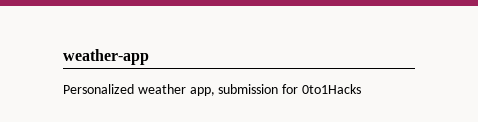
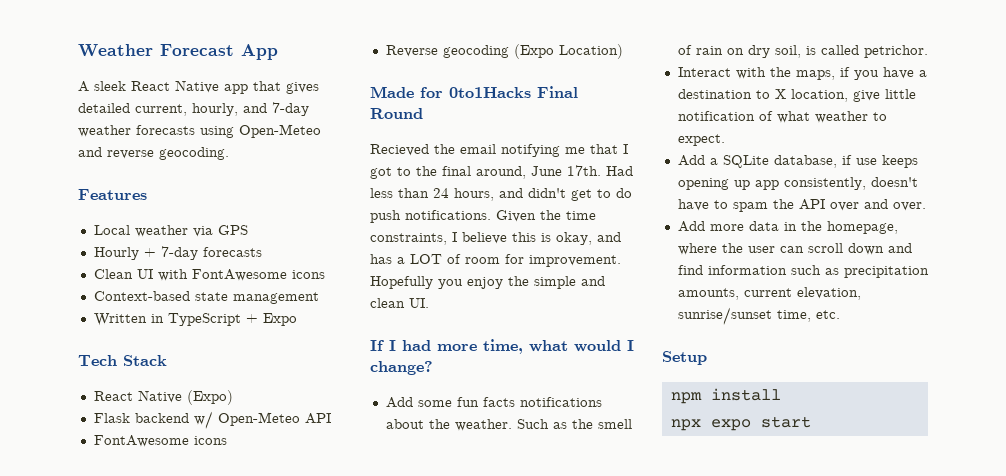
[63,49,149,65] [63,84,361,96] weather-app // Personalized weather app, submission for 0to1Hacks -> [78,44,278,60] [78,80,319,94] [78,102,309,116] [78,124,321,138] [78,147,229,160] [78,189,147,200] [93,225,248,237] [93,246,262,260] [93,269,325,281] [93,291,319,304] [93,313,297,326] [78,355,167,366] [93,390,233,405] [93,411,331,429] [93,435,227,447] [385,44,623,59] [370,86,578,98] [370,108,423,119] [370,144,628,157] [370,165,633,179] [370,188,632,201] [370,210,596,223] [370,232,621,245] [370,254,621,267] [370,276,605,289] [370,298,429,308] [370,339,634,354] [370,361,433,375] [385,397,602,408] [385,419,632,431] [677,45,928,58] [677,67,927,80] [677,89,916,102] [677,111,887,123] [677,134,725,146] [677,155,918,168] [677,177,918,190] [677,199,926,212] [677,221,898,234] [677,243,912,255] [677,265,929,278] [677,287,861,300] [677,307,840,325] [662,351,707,365] [670,388,781,404] [670,416,811,431] Weather Forecast App // A sleek React Native app that gives detailed current, hourly, and 7-day weather forecasts using Open-Meteo and reverse geocoding. // Features // Local weather via GPS // Hourly + 7-day forecasts // Clean UI with FontAwesome icons // Context-based state management // Written in TypeScript + Expo // Tech Stack // React Native (Expo) // Flask backend w/ Open-Meteo API // FontAwesome icons // Reverse geocoding (Expo Location) // Made for 0to1Hacks Final Round // Recieved the email notifying me that I got to the final around, June 17th. Had less than 24 hours, and didn't get to do push notifications. Given the time constraints, I believe this is okay, and has a LOT of room for improvement. Hopefully you enjoy the simple and clean UI. // If I had more time, what would I change? // Add some fun facts notifications about the weather. Such as the smell of rain on dry soil, is called petrichor. // Interact with the maps, if you have a destination to X location, give little notification of what weather to expect. // Add a SQLite database, if use keeps opening up app consistently, doesn't have to spam the API over and over. // Add more data in the homepage, where the user can scroll down and find information such as precipitation amounts, current elevation, sunrise/sunset time, etc. // Setup // npm install // npx expo start

